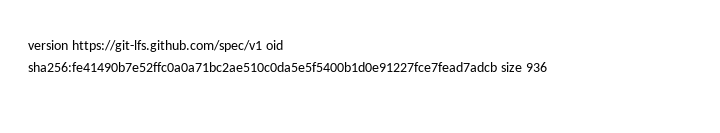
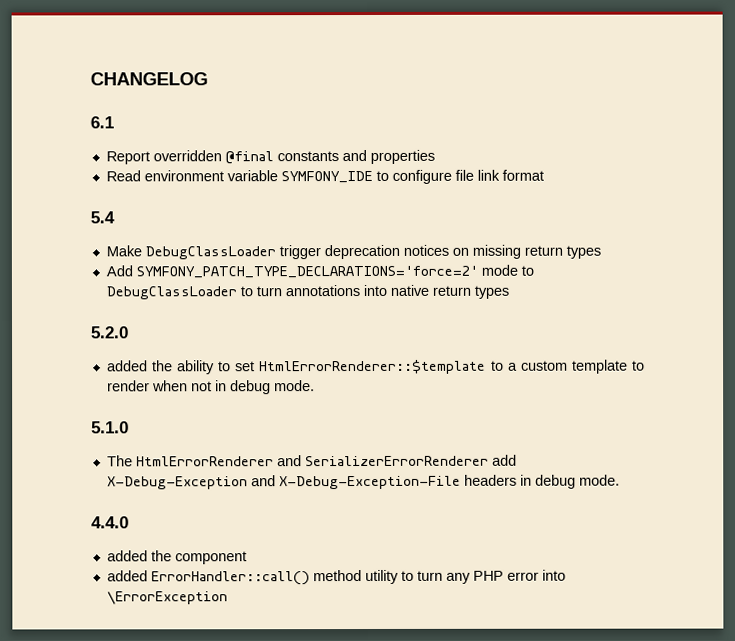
[28,40,283,52] [28,62,547,72] version https://git-lfs.github.com/spec/v1 oid sha256:fe41490b7e52ffc0a0a71bc2ae510c0da5e5f5400b1d0e91227fce7fead7adcb size 936 -> [90,72,208,86] [90,116,114,129] [105,149,435,165] [105,169,544,184] [90,211,115,224] [105,244,601,260] [105,264,534,279] [105,284,509,300] [91,326,129,339] [106,359,645,375] [106,380,315,395] [91,421,129,434] [106,454,517,467] [106,474,620,490] [91,516,129,529] [106,550,247,565] [106,569,566,586] [106,591,228,605] CHANGELOG // 6.1 // Report overridden @final constants and properties // Read environment variable SYMFONY_IDE to configure file link format // 5.4 // Make DebugClassLoader trigger deprecation notices on missing return types // Add SYMFONY_PATCH_TYPE_DECLARATIONS='force=2' mode to DebugClassLoader to turn annotations into native return types // 5.2.0 // added the ability to set HtmlErrorRenderer::$template to a custom template to render when not in debug mode. // 5.1.0 // The HtmlErrorRenderer and SerializerErrorRenderer add X-Debug-Exception and X-Debug-Exception-File headers in debug mode. // 4.4.0 // added the component // added ErrorHandler::call() method utility to turn any PHP error into \ErrorException

